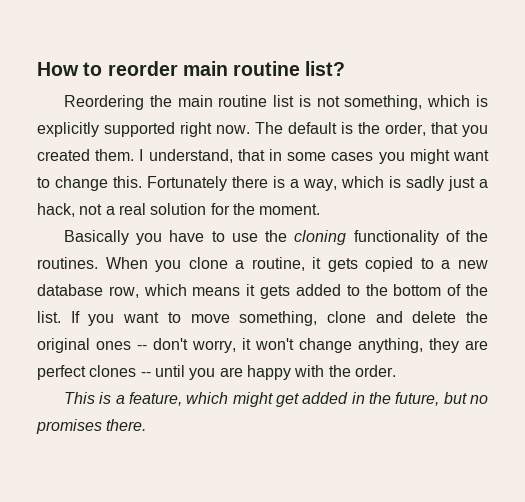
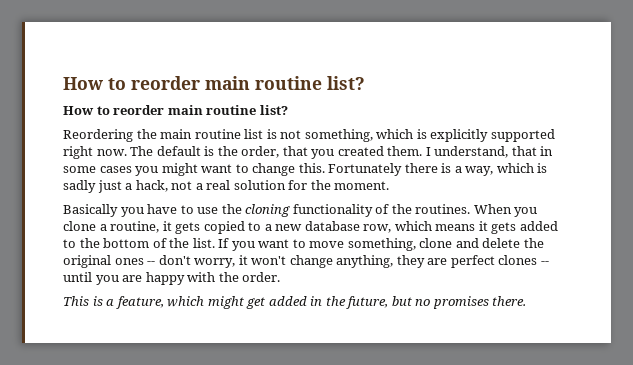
[37,61,346,76] How to reorder main routine list? -> [63,76,365,90] [63,105,288,115] How to reorder main routine list? // How to reorder main routine list?

